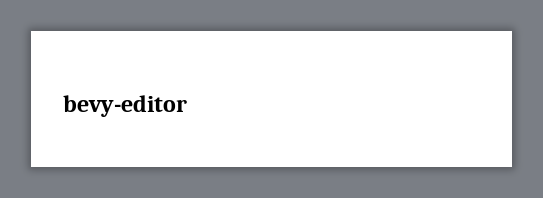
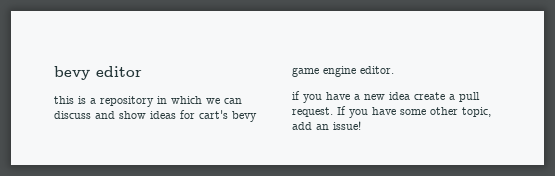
[63,95,187,117] bevy-editor -> [54,66,142,80] [54,96,242,107] [54,110,257,122] [292,66,394,77] [292,91,480,103] [292,106,491,118] [292,121,361,130] bevy editor // this is a repository in which we can discuss and show ideas for cart's bevy game engine editor. // if you have a new idea create a pull request. If you have some other topic, add an issue!

